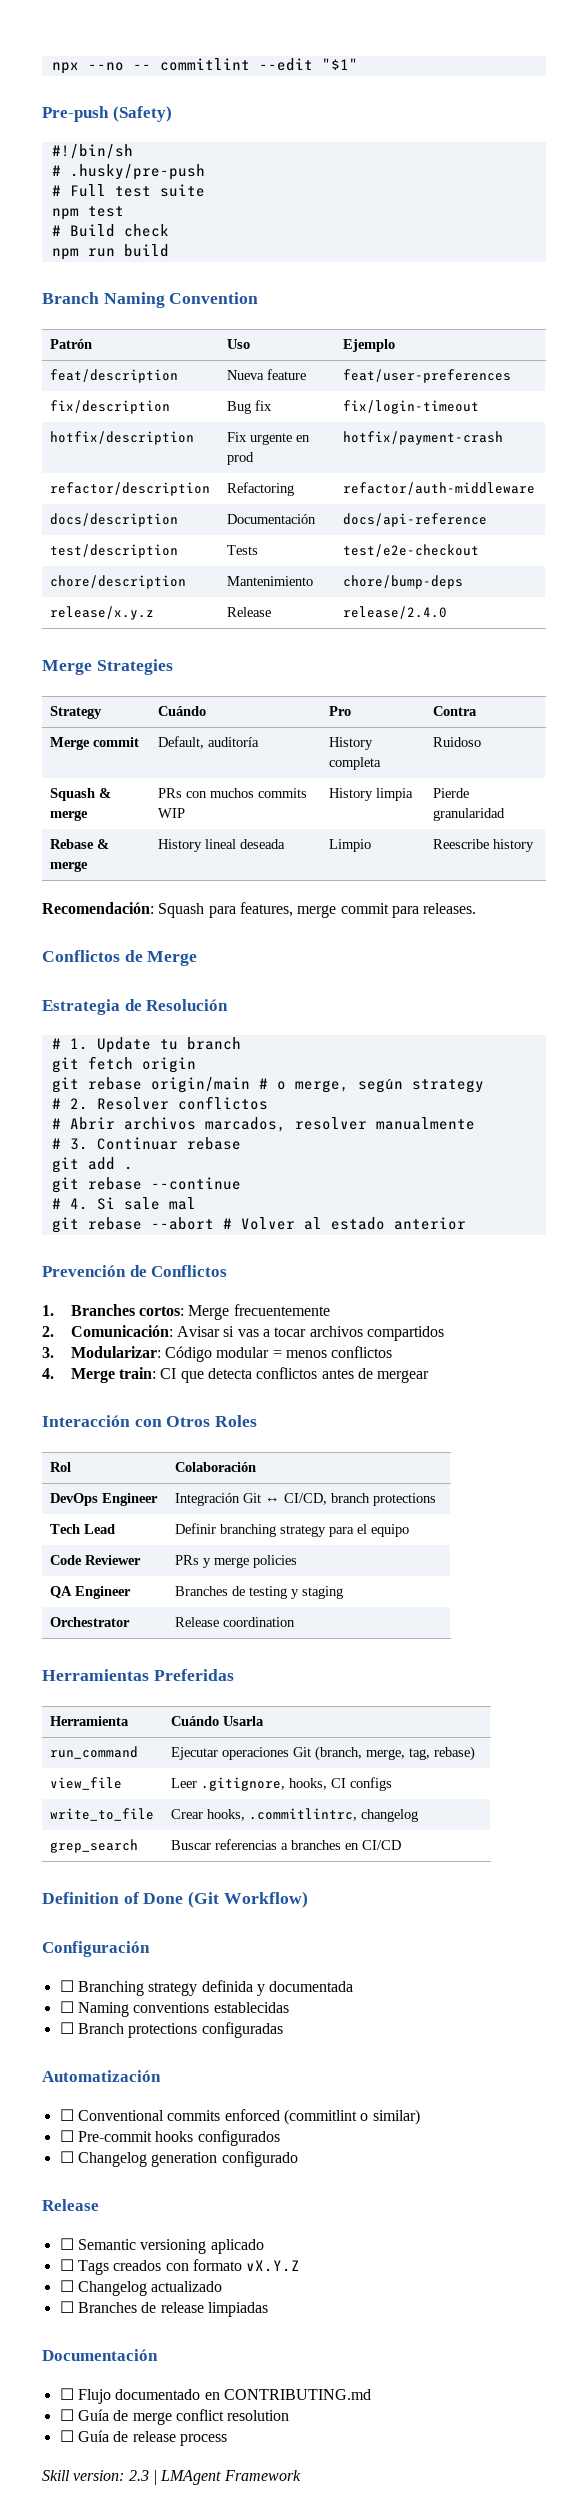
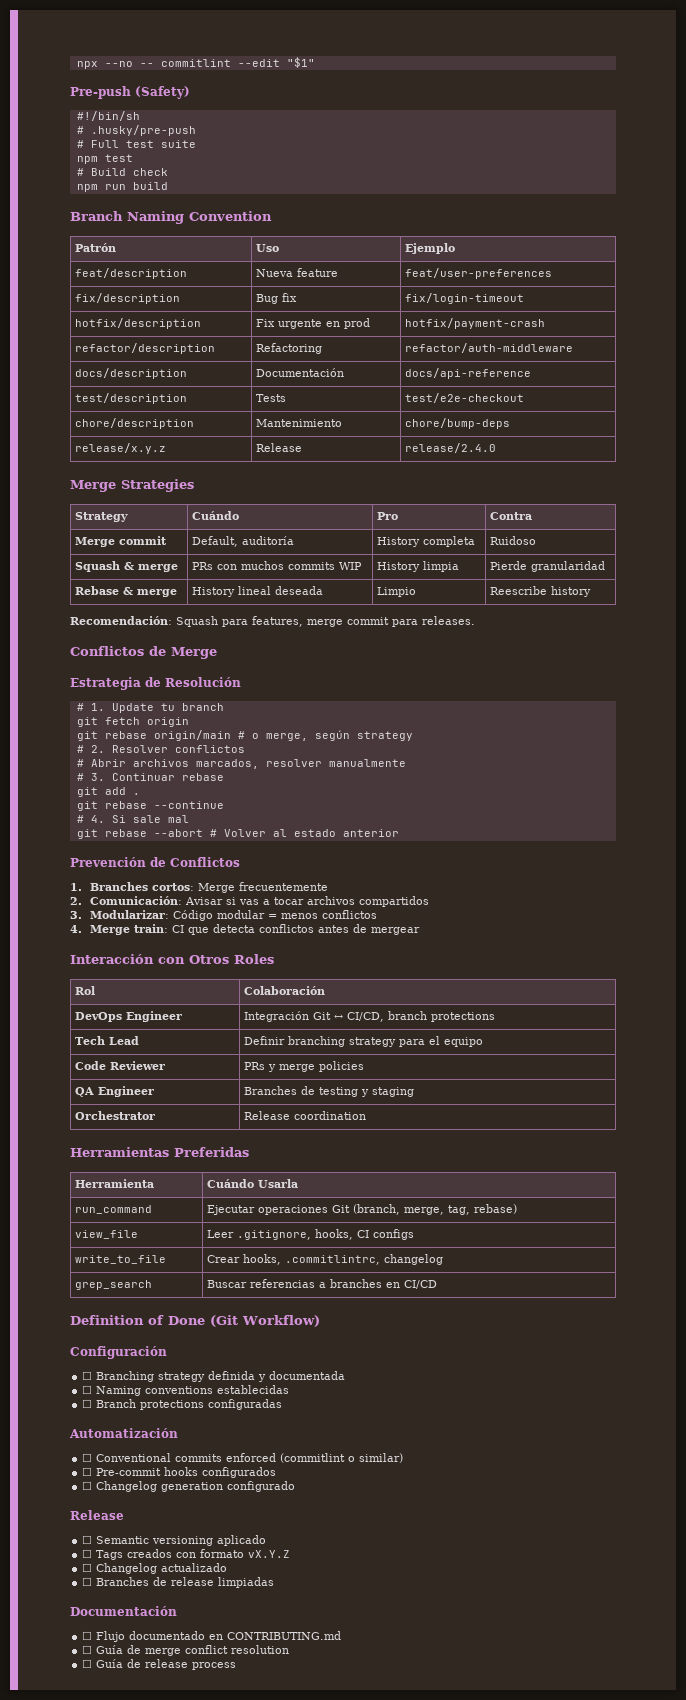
[42,2470,301,2485] // Skill version: 2.3 | LMAgent Framework -> (237, 1666) none

